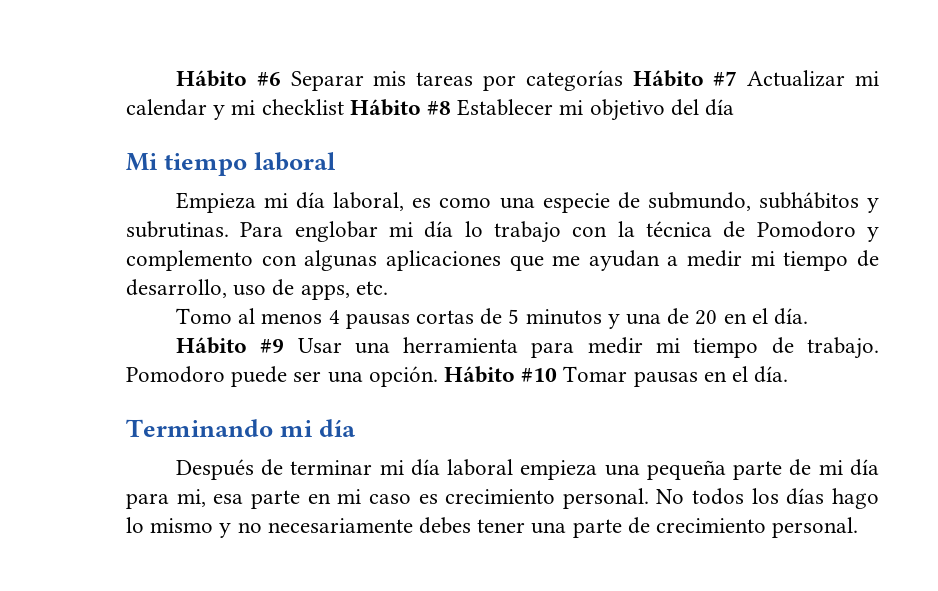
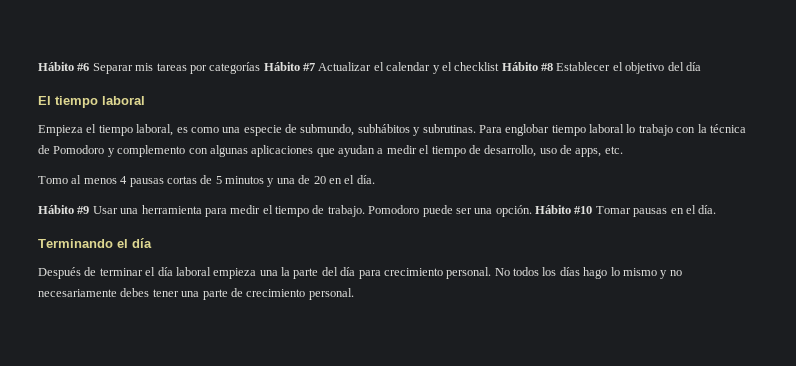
[855,71,879,86] mi -> [373,62,384,71] el
[231,100,256,115] mi -> [441,62,452,71] el
[559,100,584,115] mi -> [612,62,623,71] el
[126,153,158,171] Mi -> [38,96,51,105] El
[264,192,326,209] mi día -> [86,124,133,136] el tiempo
[389,221,454,238] mi día -> [551,124,624,136] tiempo laboral
[552,255,581,266] me -> (335, 152) none
[750,251,775,266] mi -> [419,145,430,154] el
[656,338,681,353] mi -> [262,205,273,214] el
[280,420,314,437] mi -> [117,239,128,248] el
[379,460,404,475] mi -> [145,267,156,276] el
[646,459,880,480] [126,489,438,509] pequeña parte de mi día para mi, esa parte en mi caso es -> [281,267,381,279] la parte del día para

